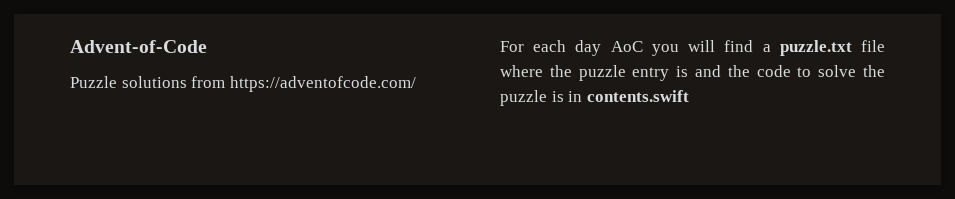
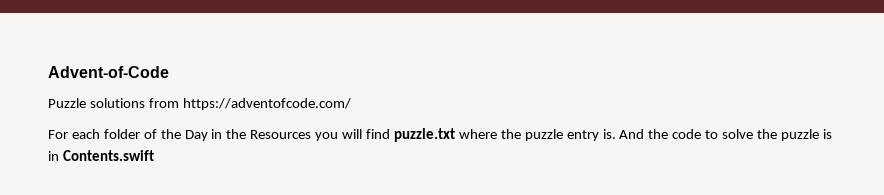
[575,40,885,56] day AoC you will find a puzzle.txt file -> [103,128,455,142] folder of the Day in the Resources you will find puzzle.txt
[676,65,721,77] is and -> [602,129,645,139] is. And
[586,90,689,102] contents.swift -> [62,150,154,161] Contents.swift

